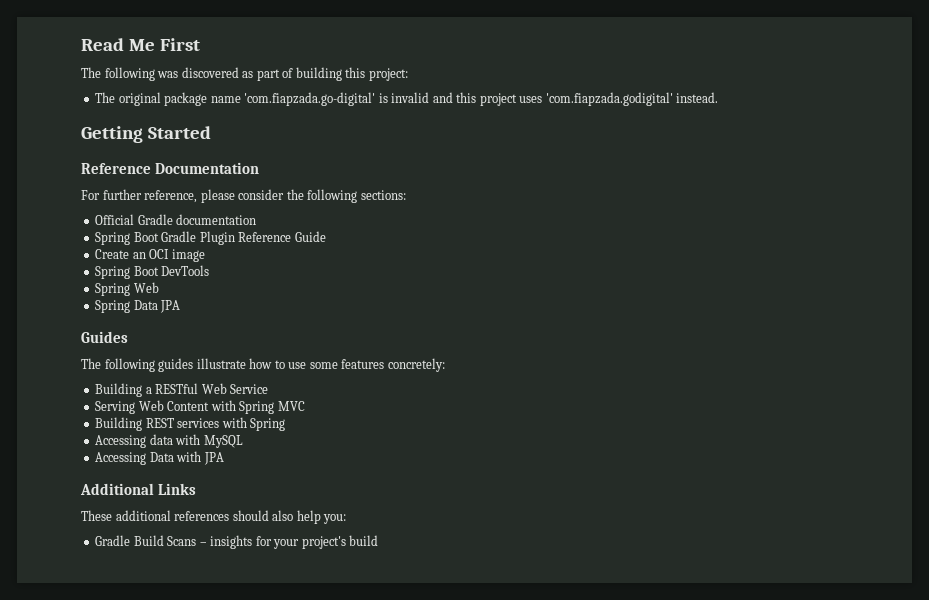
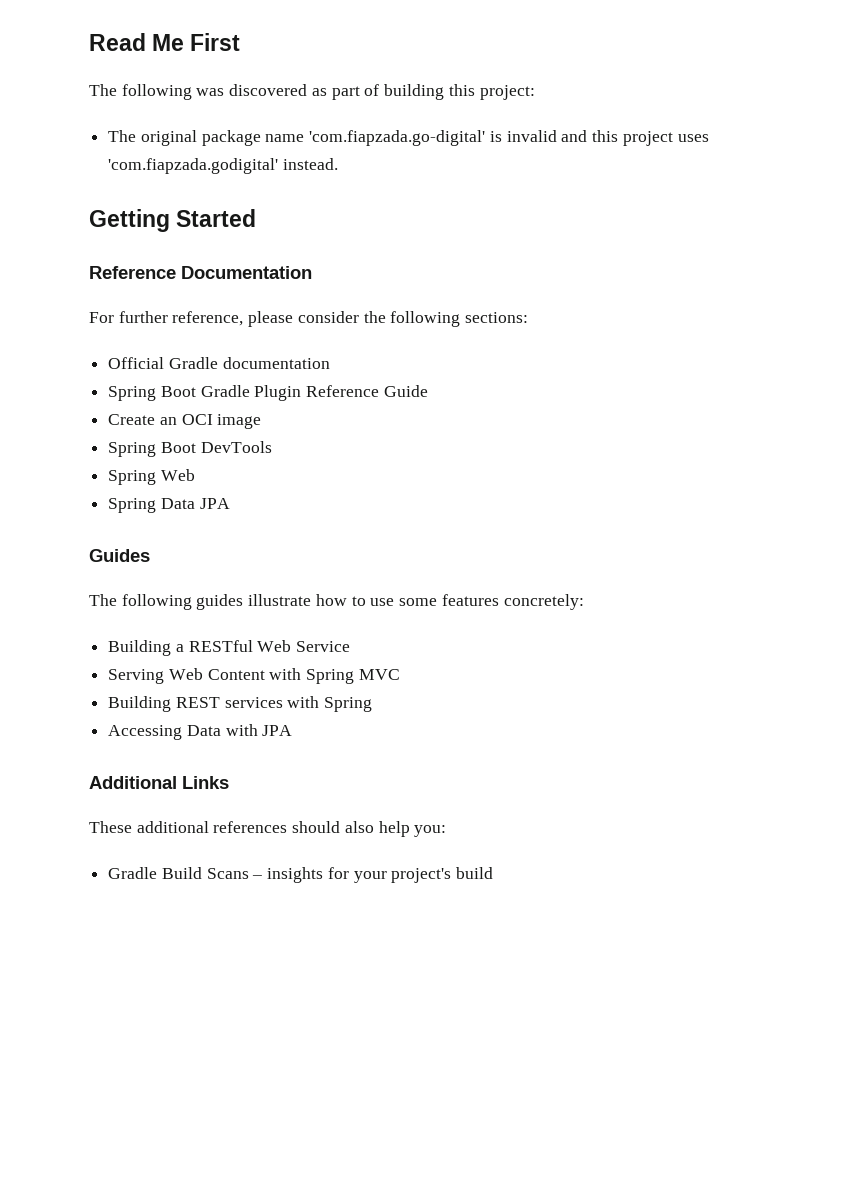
[95,434,243,448] // Accessing data with MySQL -> (373, 704) none

